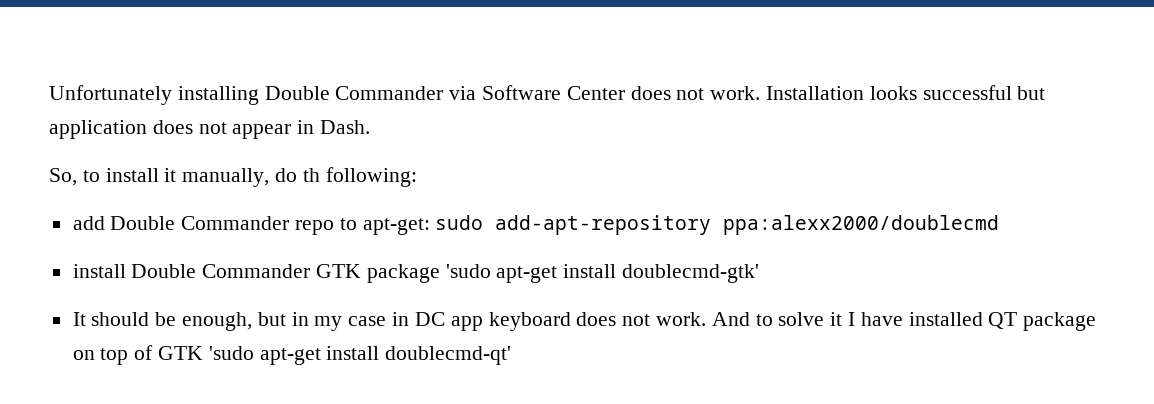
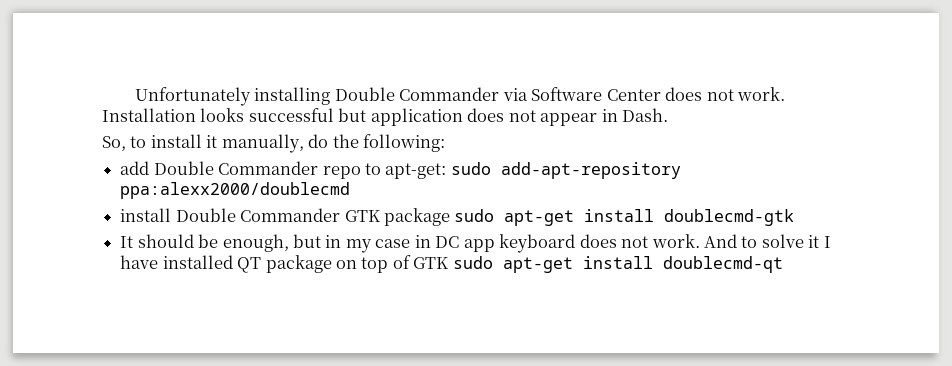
[302,168,320,182] th -> [332,134,359,148] the
[445,264,760,283] 'sudo apt-get install doublecmd-gtk' -> [454,209,795,226] sudo apt-get install doublecmd-gtk
[208,346,512,365] 'sudo apt-get install doublecmd-qt' -> [452,256,783,273] sudo apt-get install doublecmd-qt

